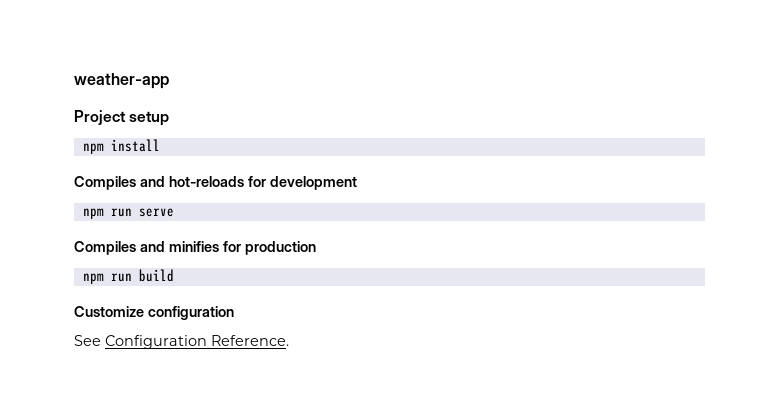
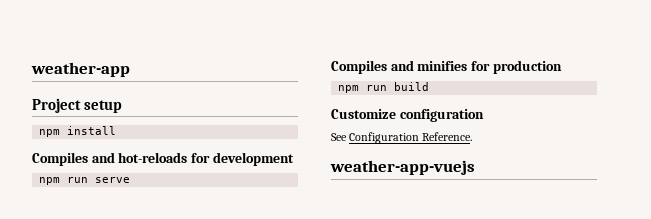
(289, 340) none -> [330,160,475,175] // weather-app-vuejs

